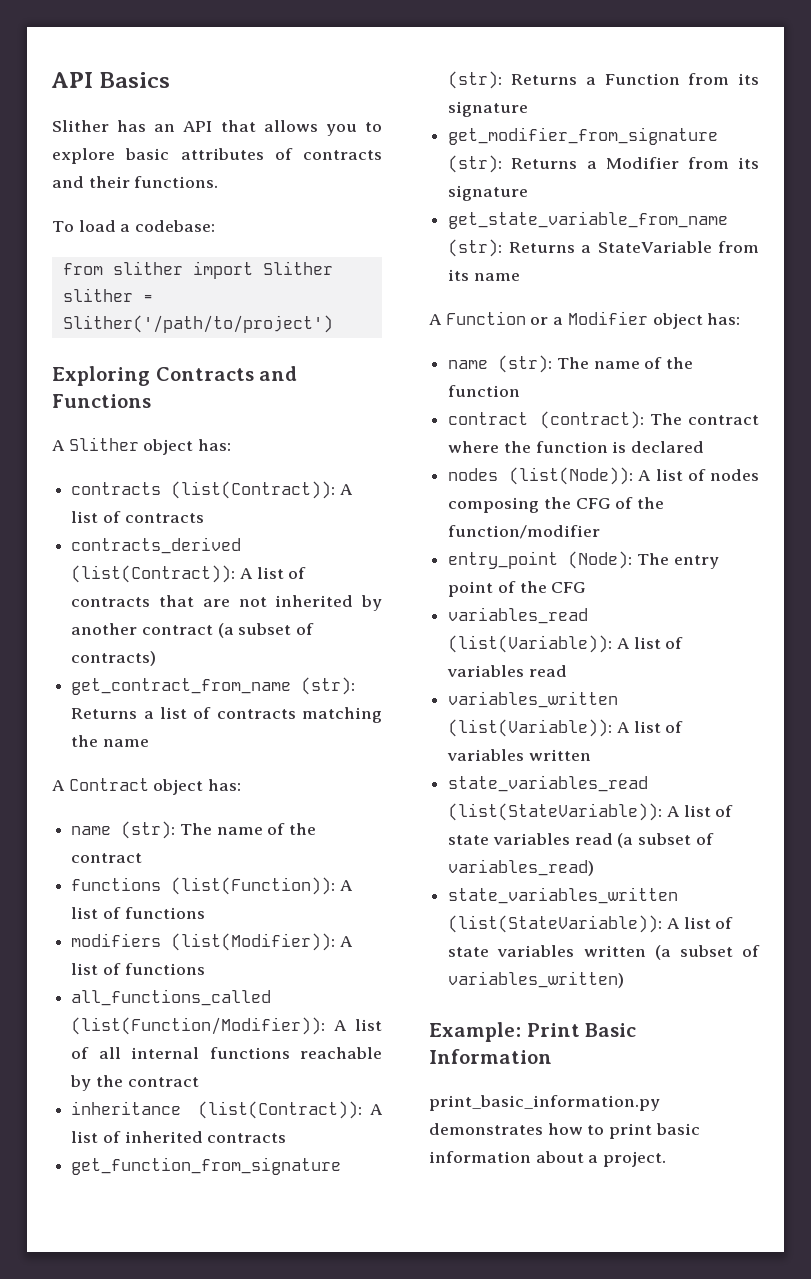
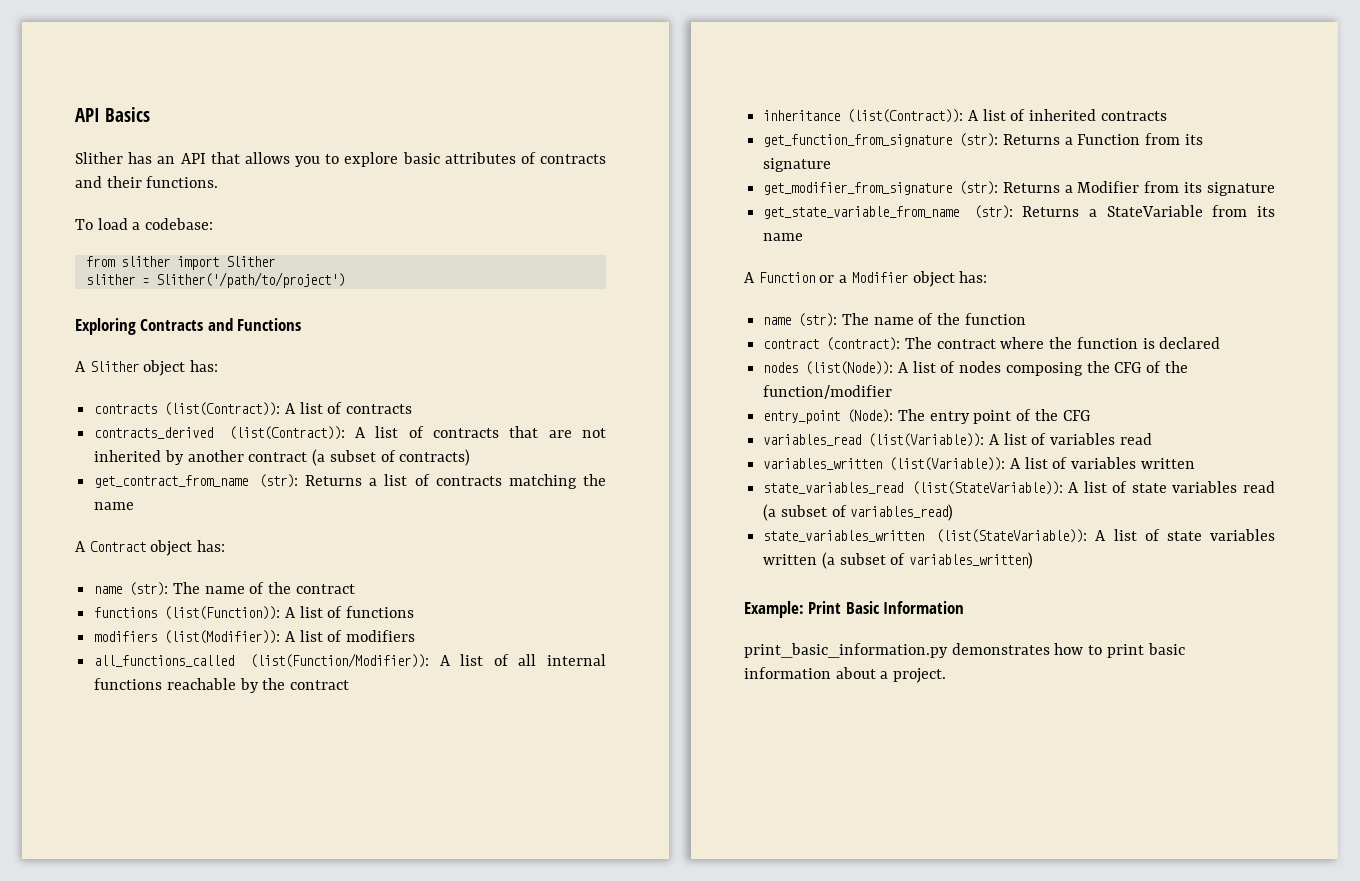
[124,963,205,975] functions -> [346,630,416,642] modifiers

